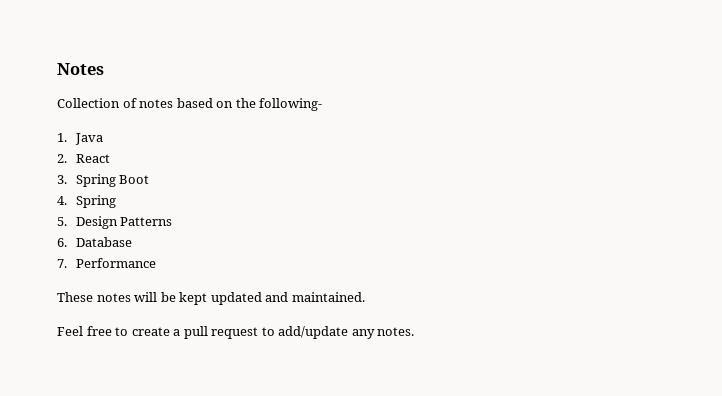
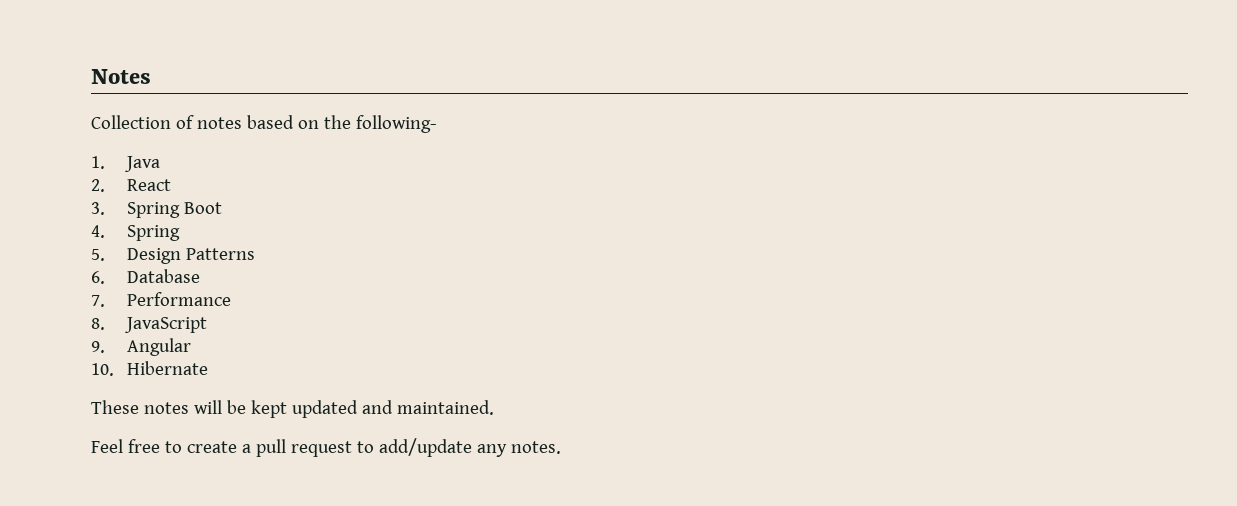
(156, 263) none -> [91,317,207,333] [91,338,191,356] [91,361,208,376] // 8. JavaScript // 9. Angular // 10. Hibernate

